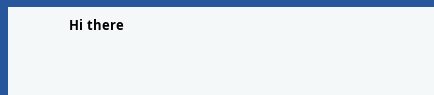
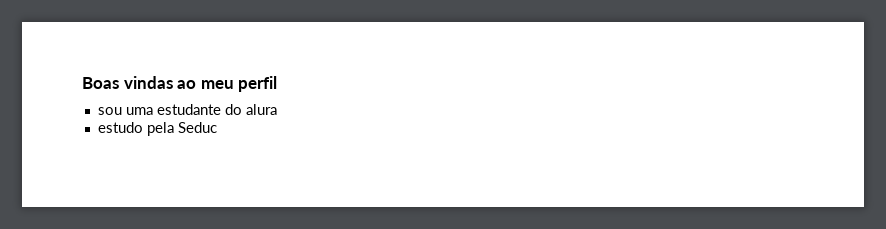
[69,19,124,30] Hi there -> [82,76,278,92] [97,104,277,115] [97,122,217,136] Boas vindas ao meu perfil // sou uma estudante do alura // estudo pela Seduc

